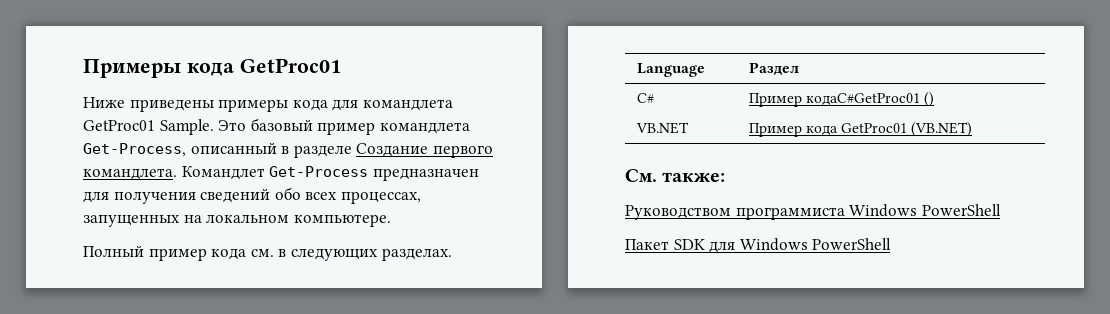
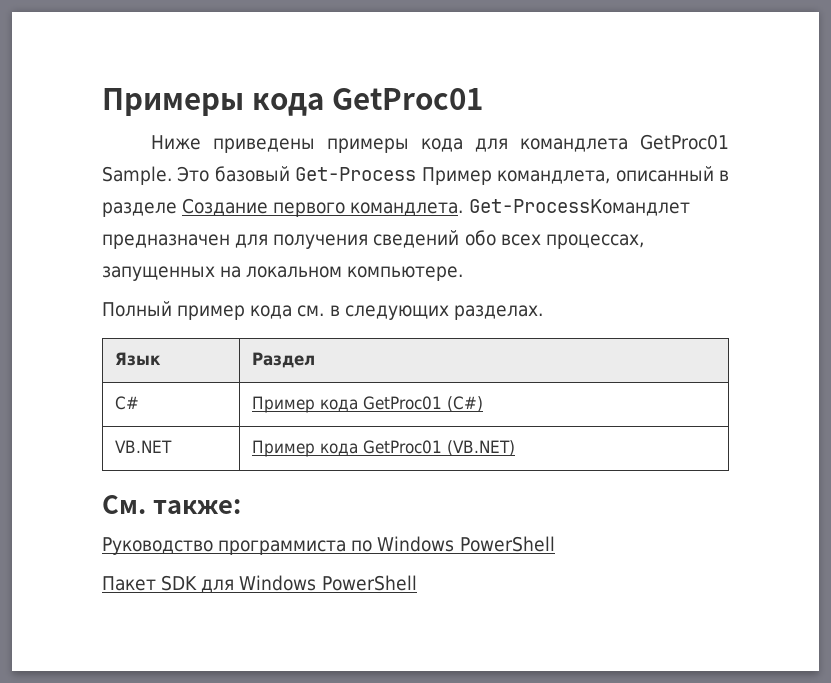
[317,122,470,135] [83,143,186,157] пример командлета Get-Process, -> [295,167,611,185] Get-Process Пример командлета,
[181,166,369,180] Командлет Get-Process -> [468,199,690,216] Get-ProcessКомандлет
[636,63,705,77] Language -> [114,352,161,366] Язык
[806,92,935,107] кодаC#GetProc01 () -> [319,396,483,412] кода GetProc01 (C#)
[625,205,845,220] Руководством программиста -> [102,537,373,555] Руководство программиста по

